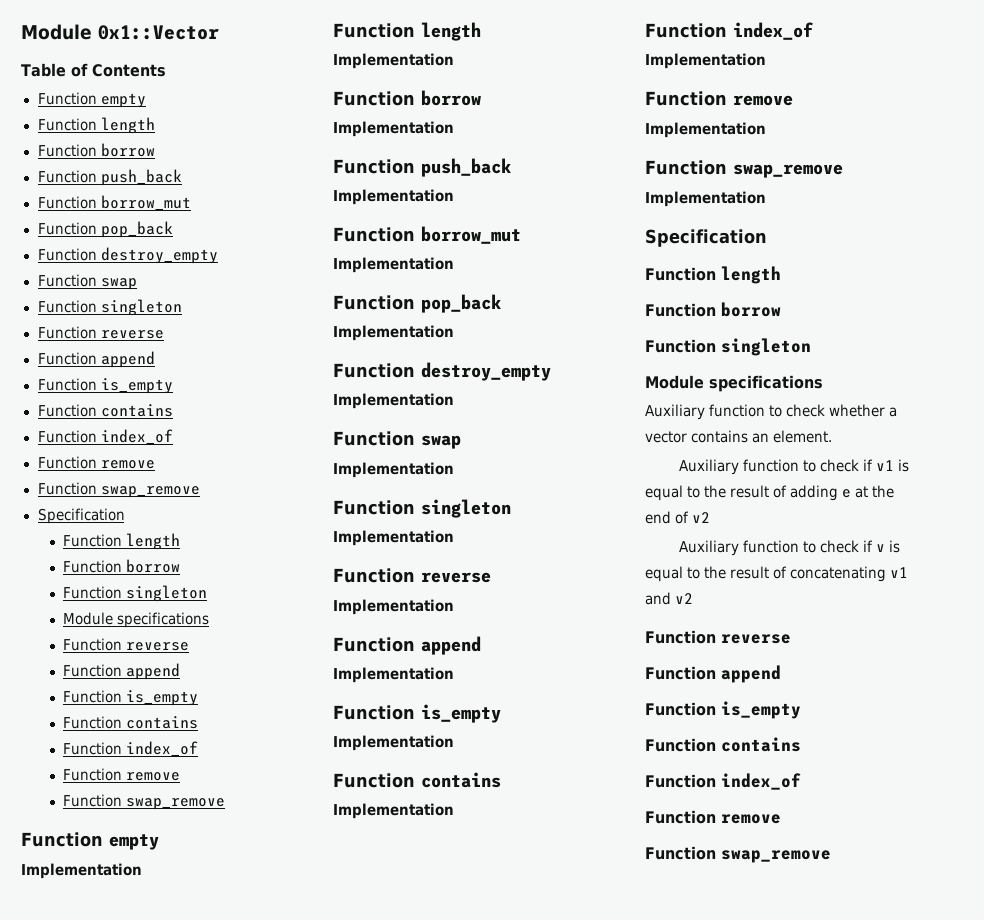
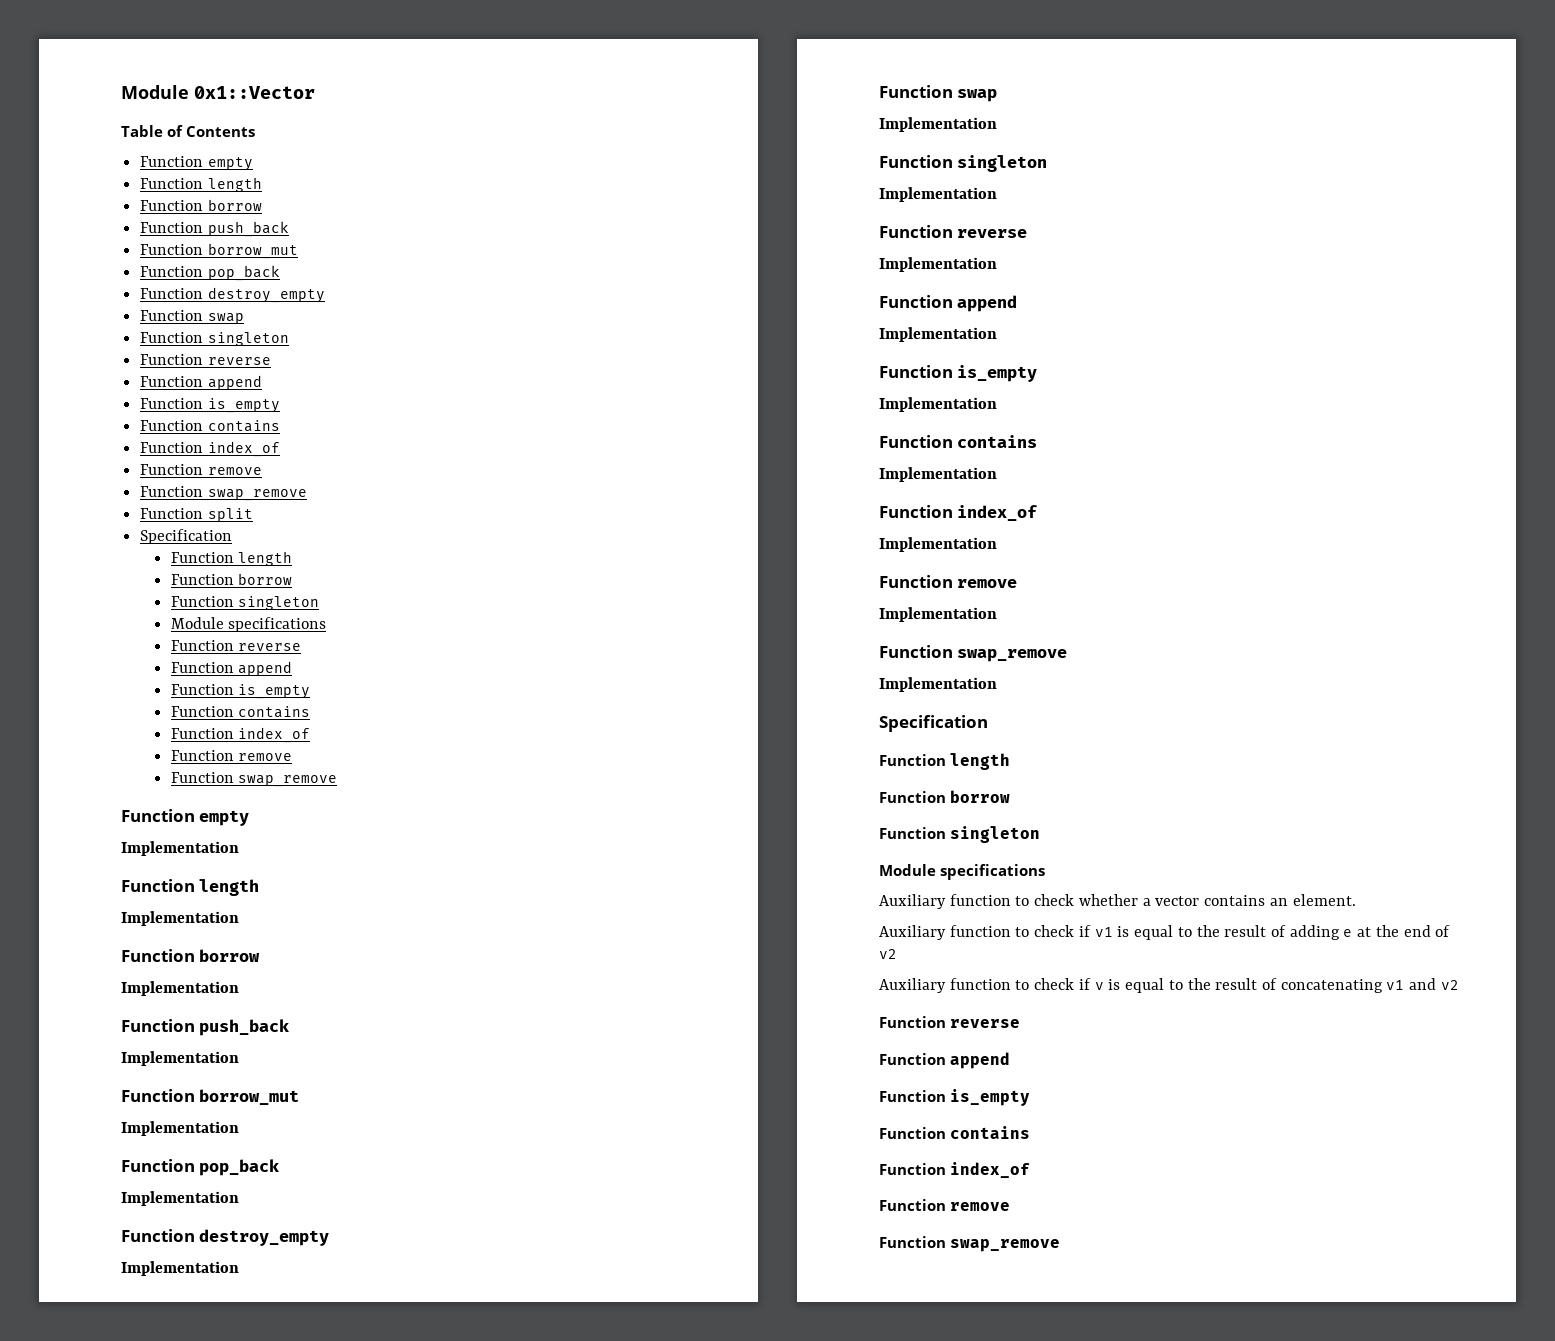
(200, 492) none -> [140,508,253,522] // Function split

